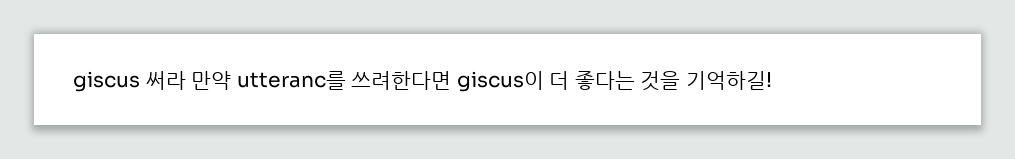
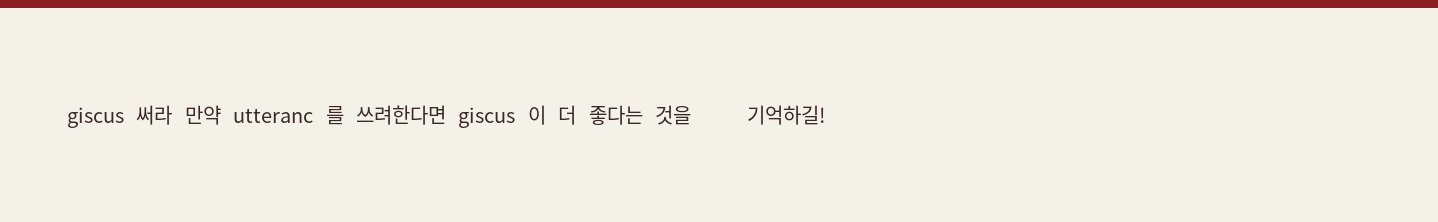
[236,71,544,92] utteranc를 쓰려한다면 giscus이 -> [233,105,546,128] utteranc 를 쓰려한다면 giscus 이

